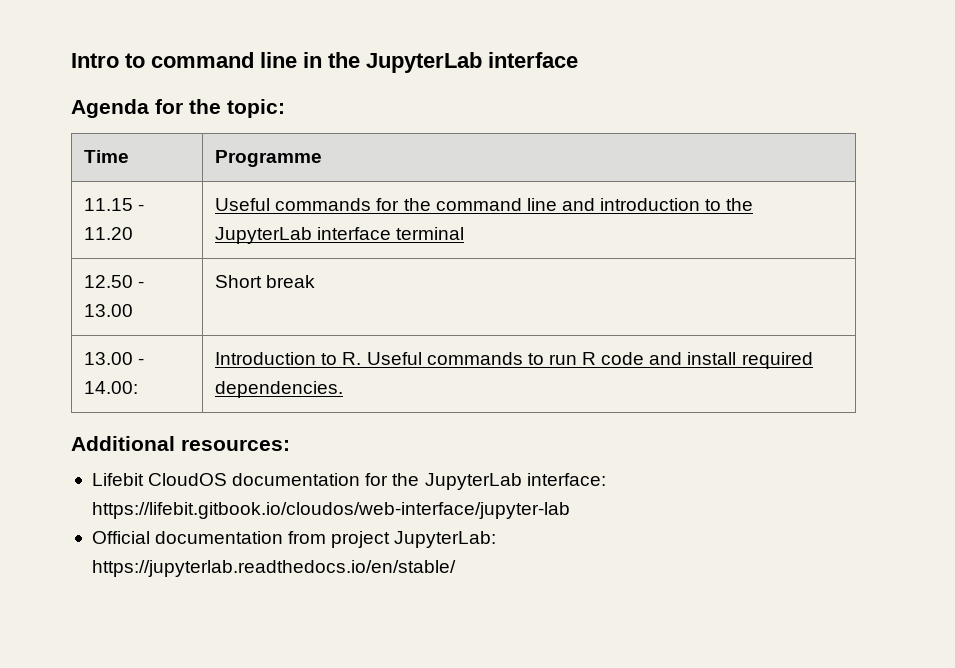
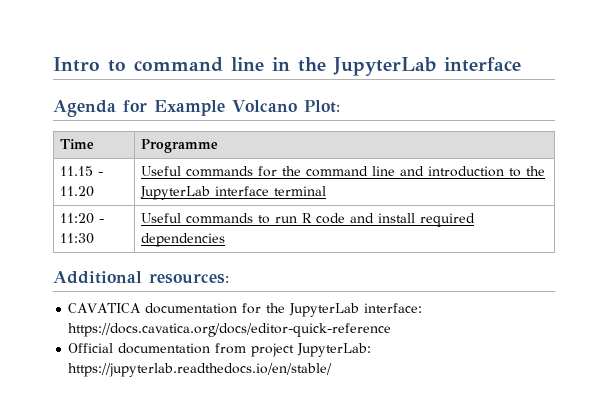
[189,99,285,118] the topic: -> [154,100,340,116] Example Volcano Plot:
[84,275,145,288] [84,304,134,317] [215,275,316,288] [84,352,145,365] [84,381,139,394] [215,352,362,365] 12.50 - 13.00 | Short break // 13.00 - 14.00: | Introduction to R. -> [60,213,105,224] [60,233,95,244] 11:20 - 11:30 |
[215,381,344,398] dependencies. -> [141,233,226,247] dependencies
[91,473,228,486] Lifebit CloudOS -> [68,303,142,313] CAVATICA
[91,502,570,519] https://lifebit.gitbook.io/cloudos/web-interface/jupyter-lab -> [68,323,392,337] https://docs.cavatica.org/docs/editor-quick-reference

